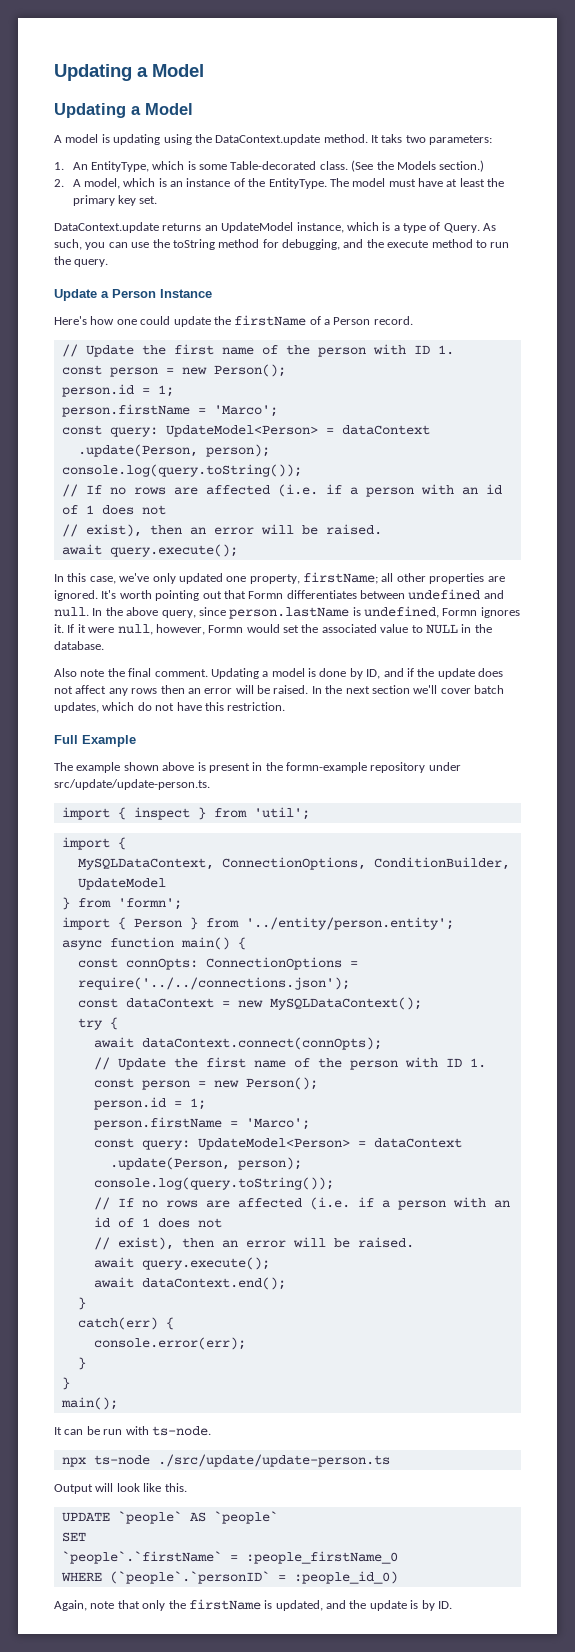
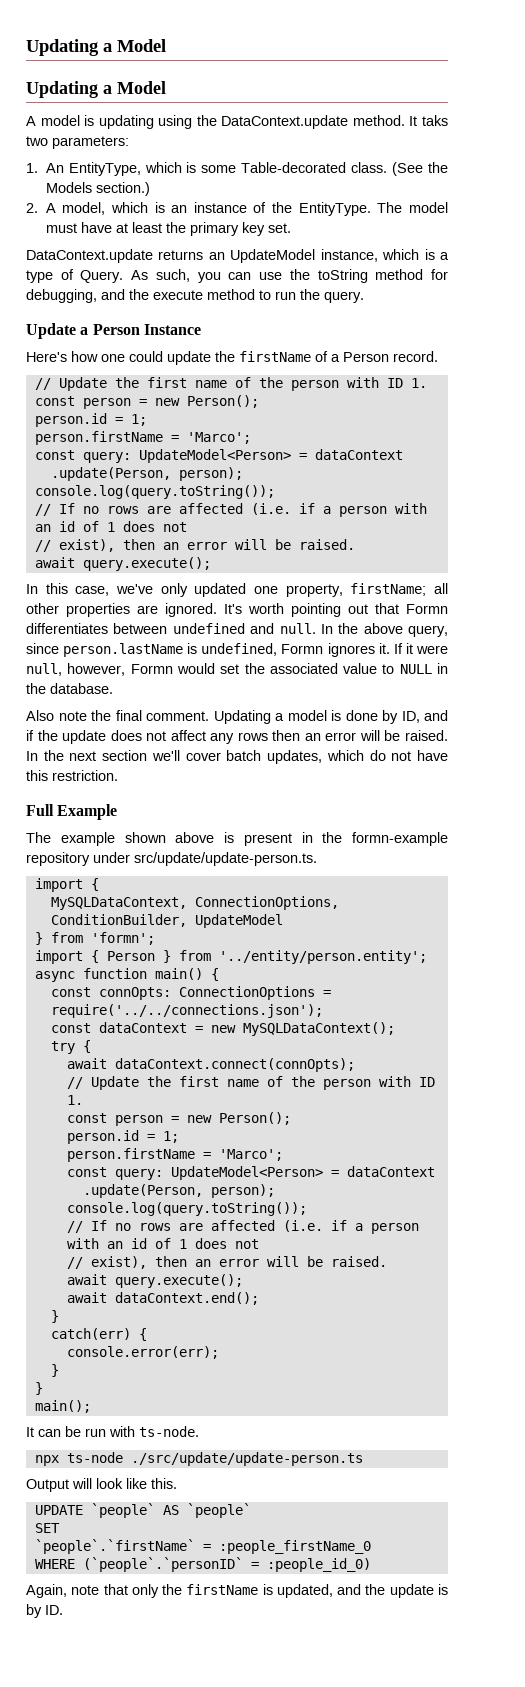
[61,807,310,820] // import { inspect } from 'util'; -> (317, 859) none

